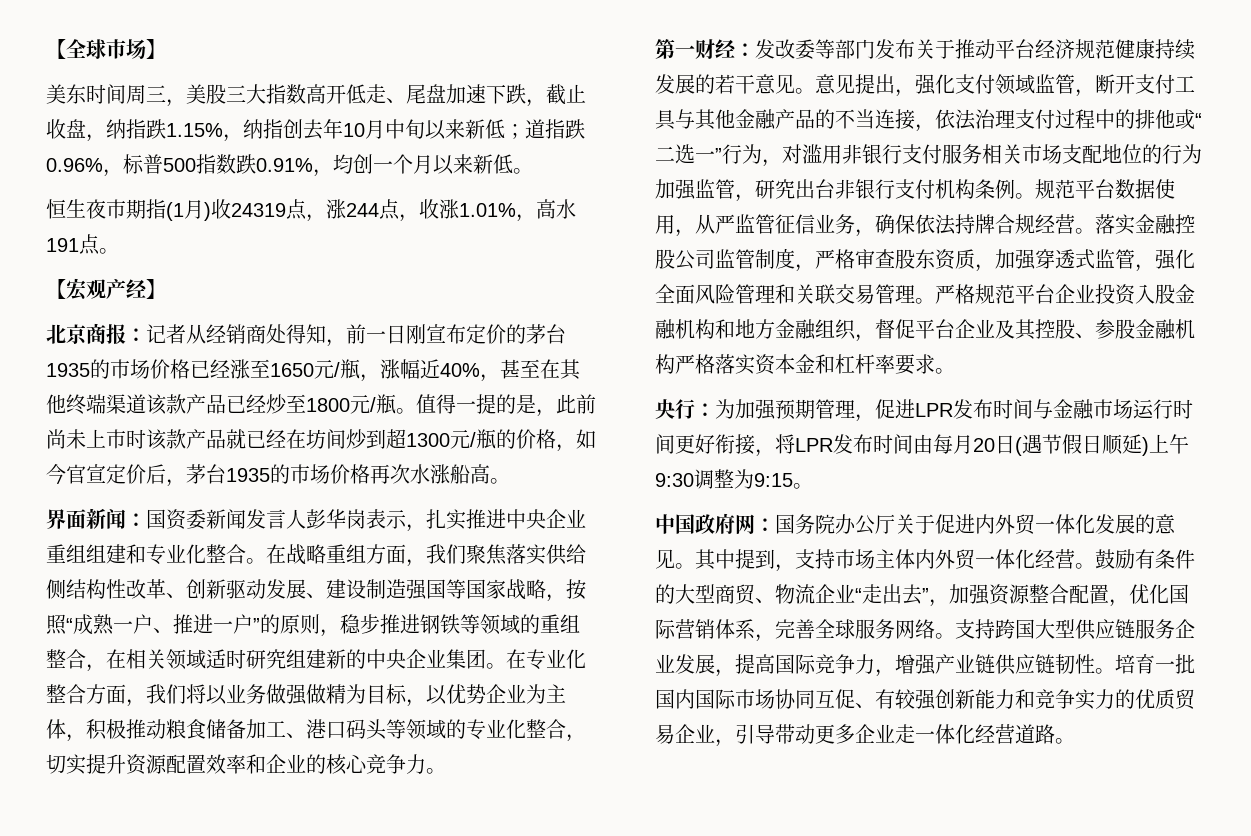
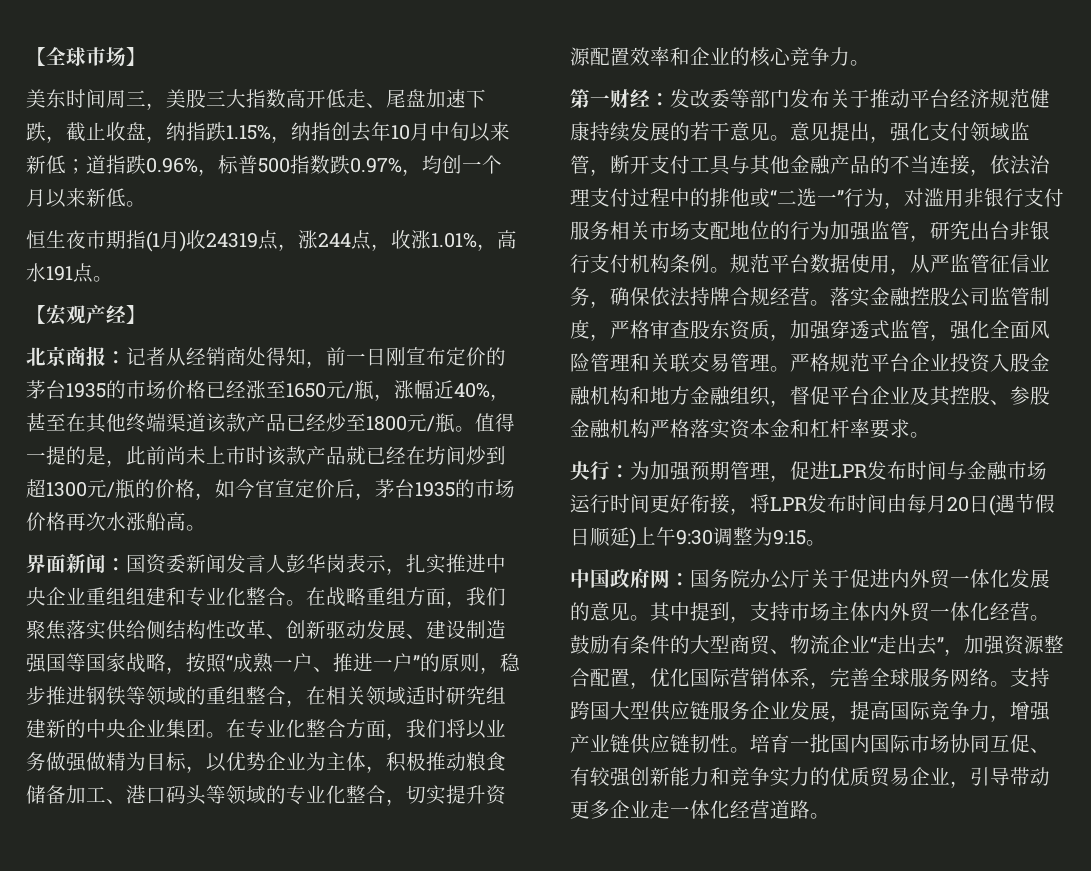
[256,158,313,172] 0.91% -> [350,157,402,173] 0.97%

